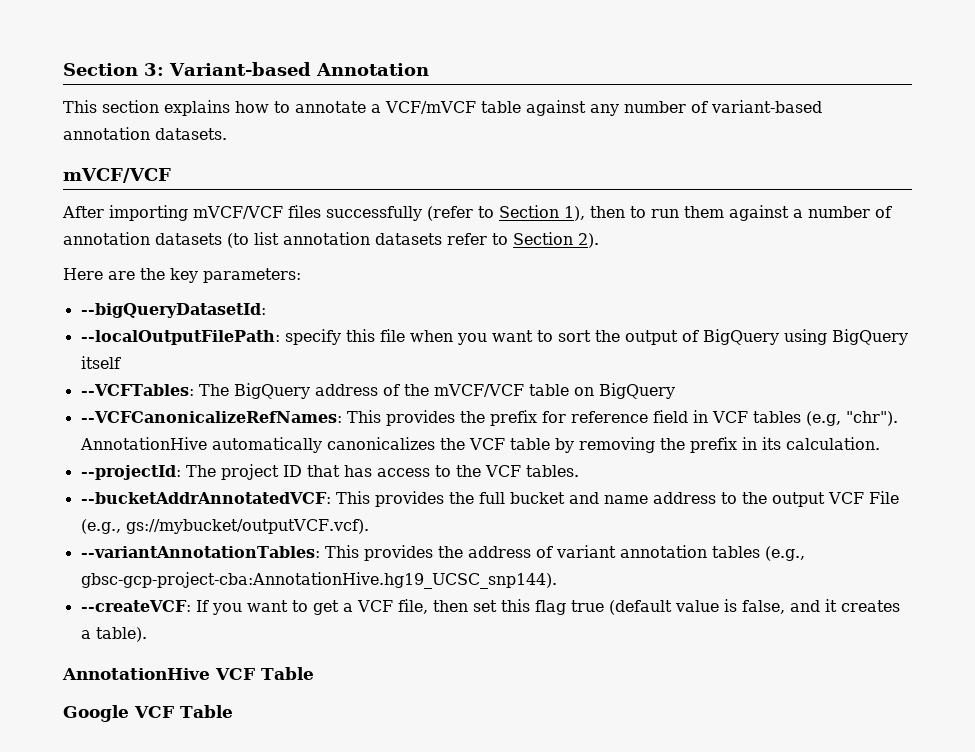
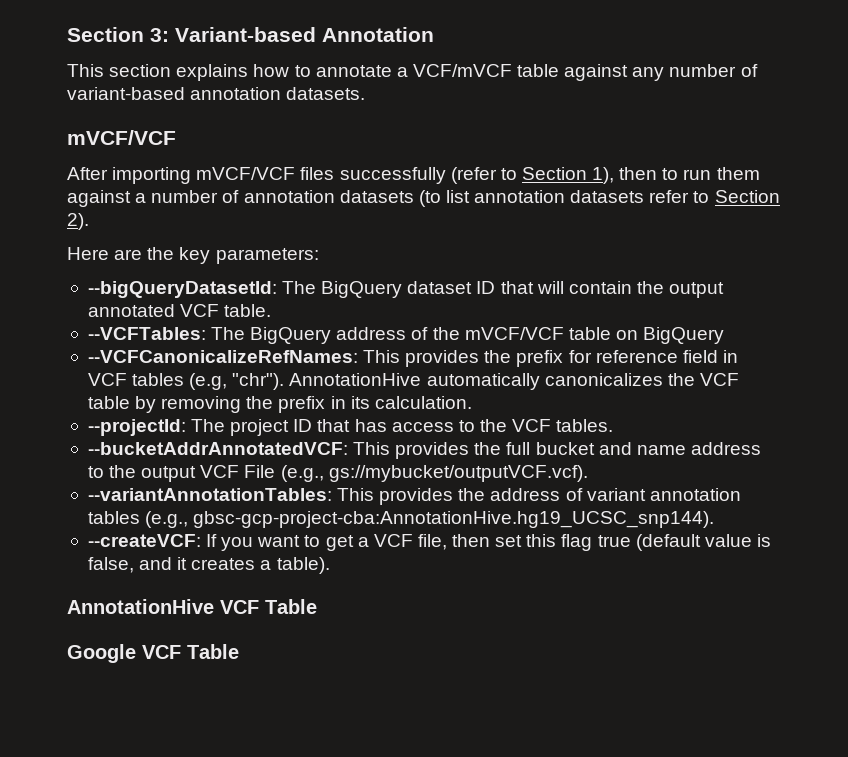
[80,329,908,345] [80,356,121,369] // --localOutputFilePath: specify this file when you want to sort the output of BigQuery using BigQuery itself -> [282,281,725,298] [87,304,272,317] The BigQuery dataset ID that will contain the output annotated VCF table.

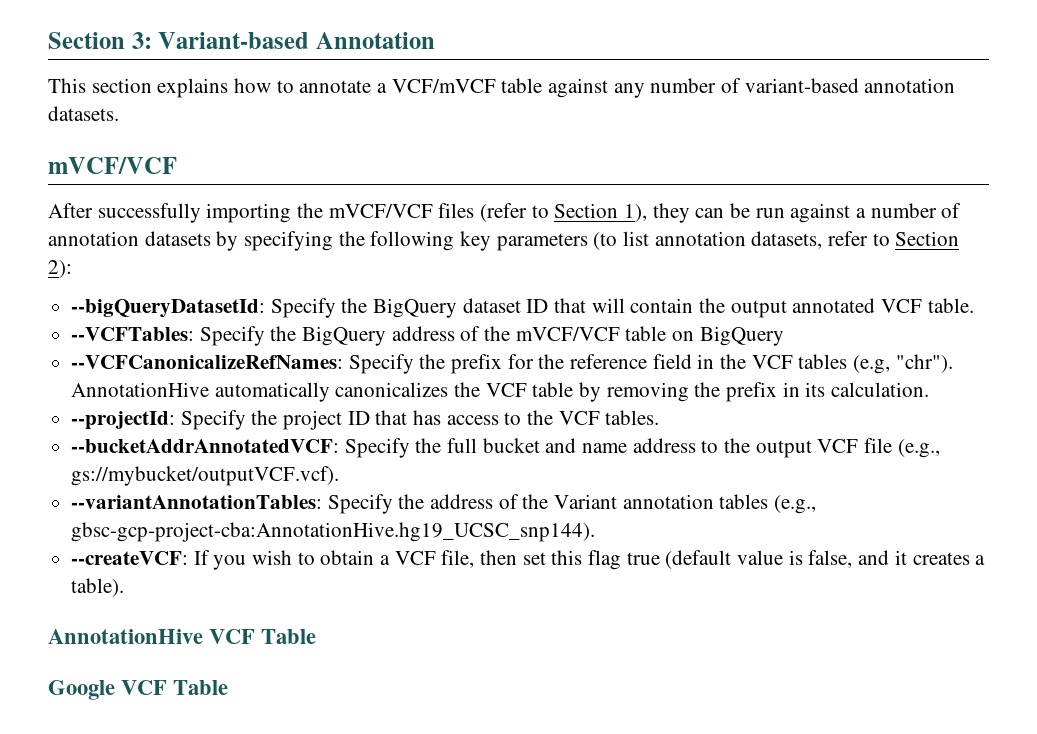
[112,167,192,184] importing -> [97,203,324,223] successfully importing the
[339,167,446,184] successfully -> (475, 210) none
[619,167,760,180] then to run them -> [652,203,785,223] they can be run
(414, 196) none -> [216,231,588,251] by specifying the following key parameters
[570,190,645,203] datasets -> [751,231,823,249] datasets,
[67,213,89,230] [67,247,319,264] 2). // Here are the key parameters: -> [48,260,72,278] 2):
[282,281,317,294] The -> [270,298,368,318] Specify the
[211,327,246,340] The -> [199,326,297,346] Specify the
[363,350,480,367] This provides -> [348,354,414,374] Specify
(592, 356) none -> [538,354,565,369] the
(738, 356) none -> [720,354,747,369] the
[191,419,226,432] The -> [180,410,278,430] Specify the
[353,442,470,459] This provides -> [344,438,410,458] Specify
[244,465,276,478] File -> [864,438,893,453] file
[337,488,454,505] This provides -> [327,494,393,514] Specify
[586,488,646,501] variant -> [522,494,618,509] the Variant
[257,535,354,551] want to get -> [252,550,375,565] wish to obtain

